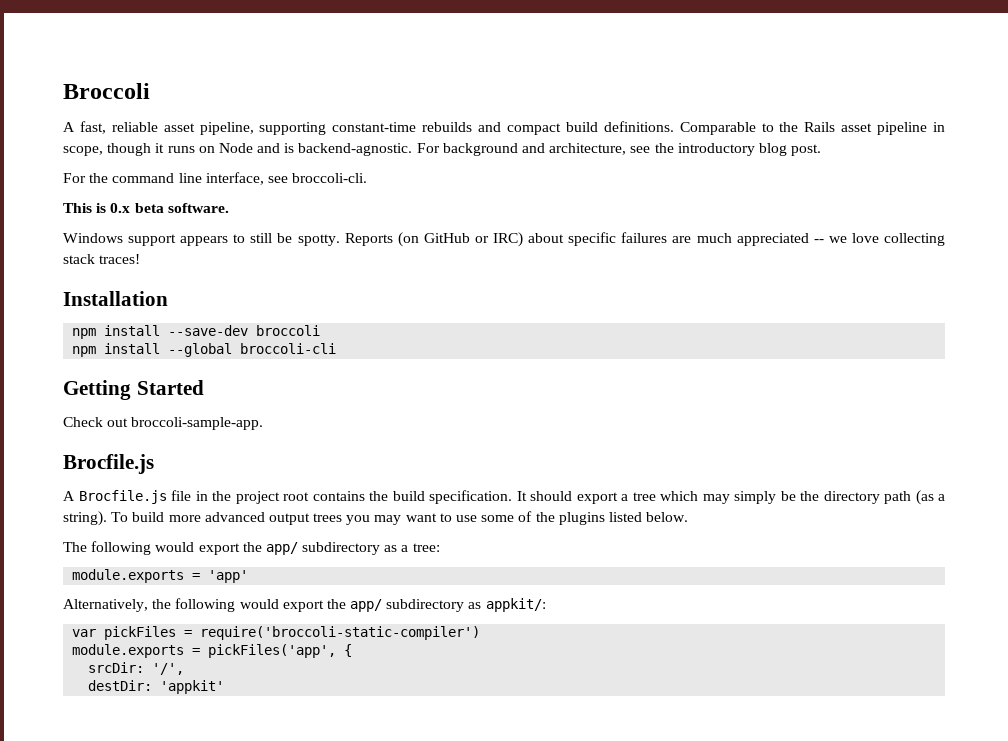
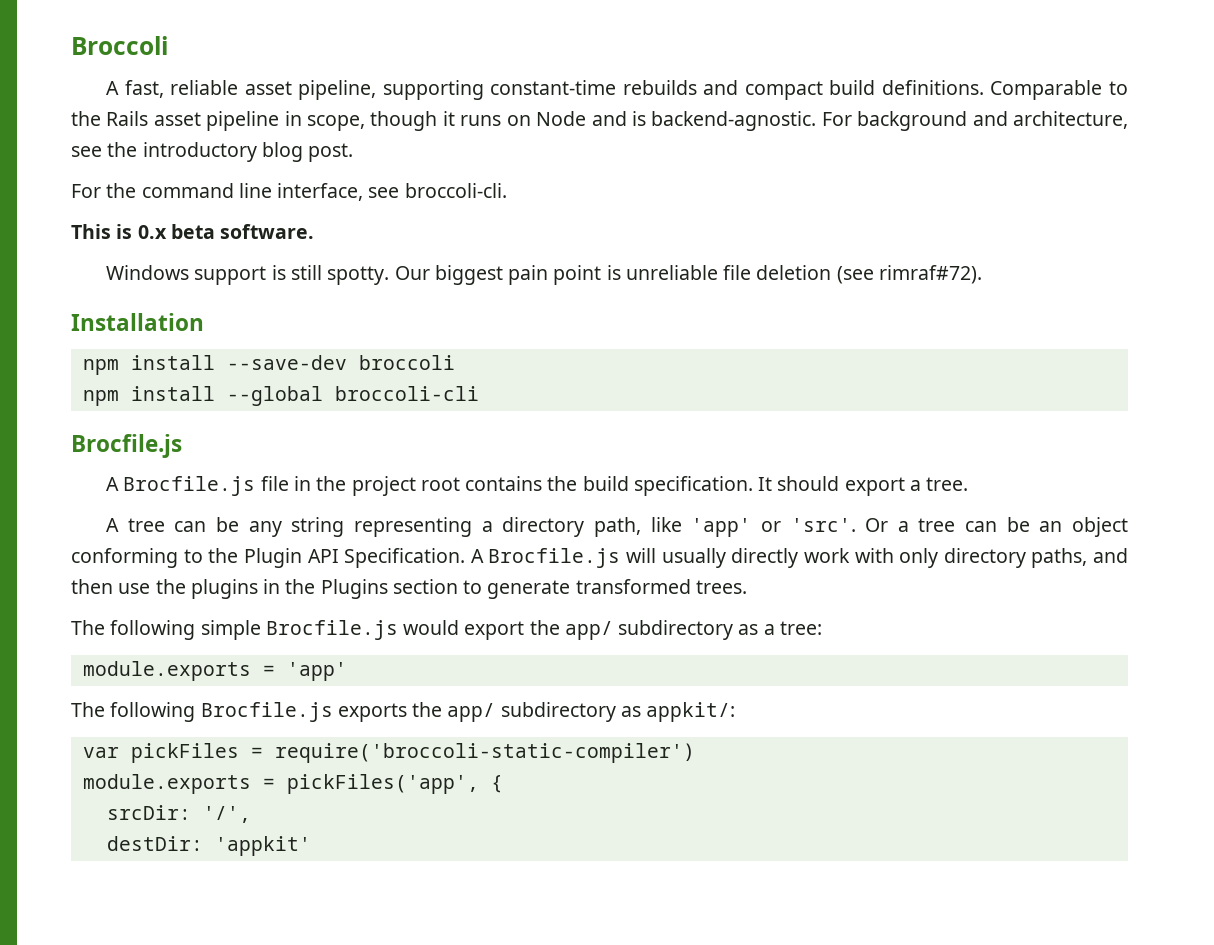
[180,232,945,247] [63,254,141,264] appears to still be spotty. Reports (on GitHub or IRC) about specific failures are much appreciated -- we love collecting stack traces! -> [271,265,982,285] is still spotty. Our biggest pain point is unreliable file deletion (see rimraf#72).
[63,380,204,400] [63,417,264,430] // Getting Started // Check out broccoli-sample-app. -> (479, 393) none
[632,490,945,505] [63,511,689,526] [63,541,152,555] tree which may simply be the directory path (as a string). To build more advanced output trees you may want to use some of the plugins listed below. // The following -> [926,477,969,491] [106,517,1128,537] [71,548,1128,568] [71,579,747,599] [71,620,398,640] tree. // A tree can be any string representing a directory path, like 'app' or 'src'. Or a tree can be an object conforming to the Plugin API Specification. A Brocfile.js will usually directly work with only directory paths, and then use the plugins in the Plugins section to generate transformed trees. // The following simple Brocfile.js
[63,598,324,612] Alternatively, the following would export -> [71,702,407,722] The following Brocfile.js exports

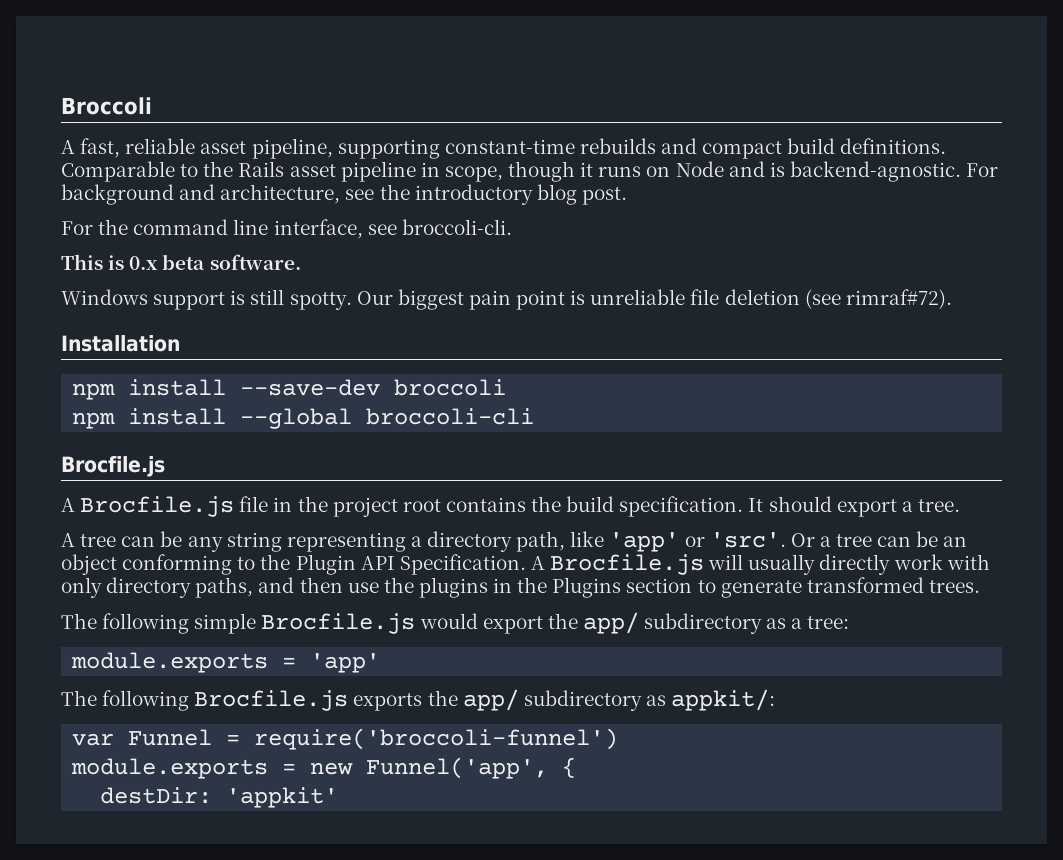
[130,743,695,763] [82,774,479,794] pickFiles = require('broccoli-static-compiler') // module.exports = pickFiles('app', -> [128,728,619,750] [71,757,549,779] Funnel = require('broccoli-funnel') // module.exports = new Funnel('app',
[106,805,251,823] // srcDir: '/', -> (577, 767) none

